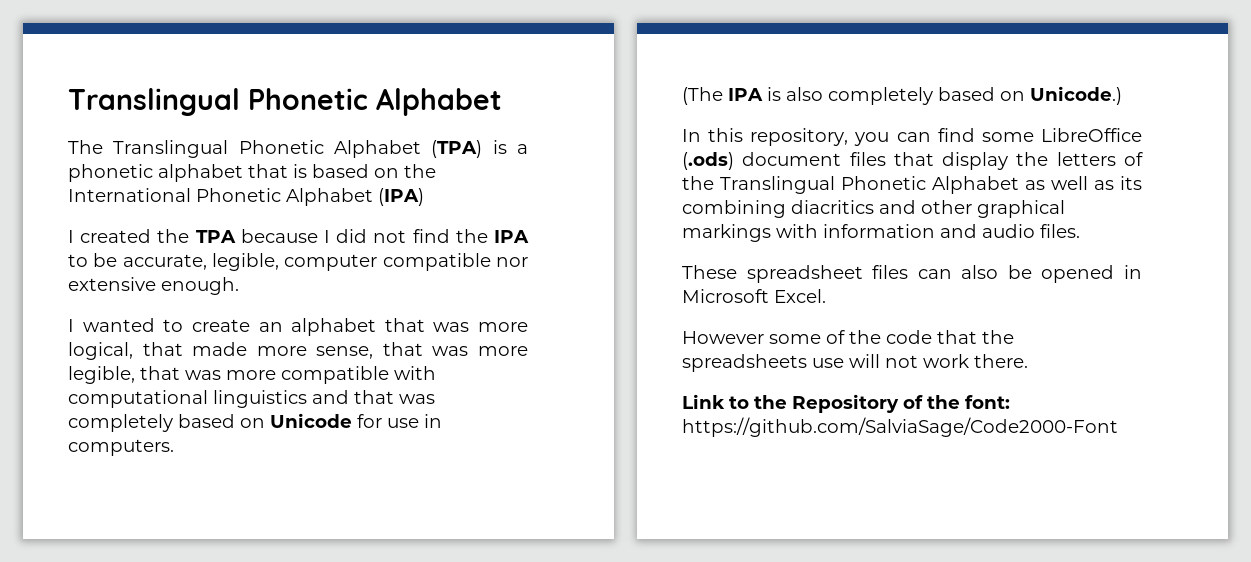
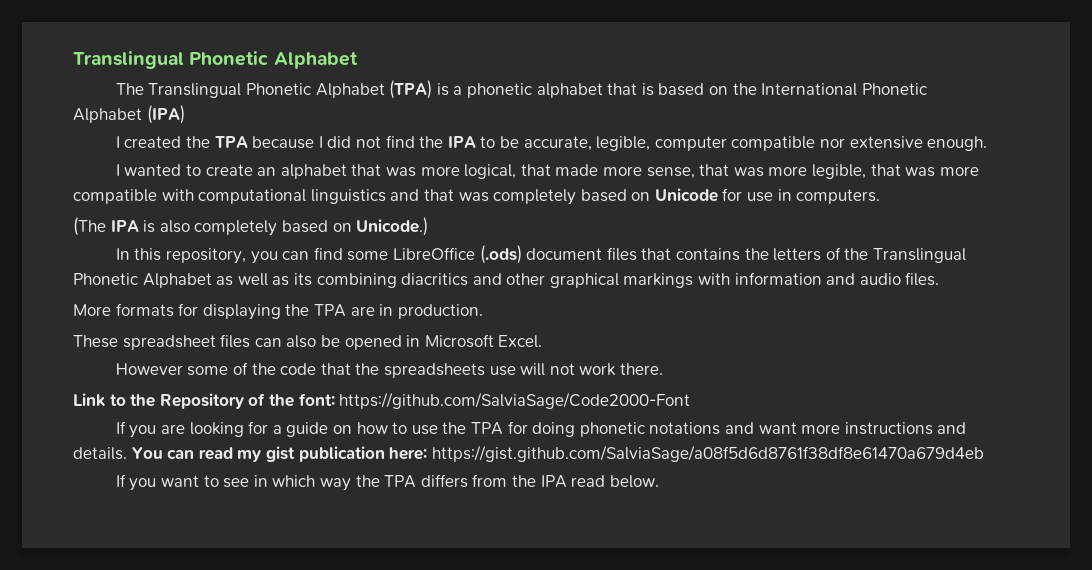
[942,152,1009,170] display -> [675,248,740,261] contains
(1080, 231) none -> [73,303,483,320] // More formats for displaying the TPA are in production.
(1118, 427) none -> [115,421,967,438] [73,445,984,462] [115,474,659,491] // If you are looking for a guide on how to use the TPA for doing phonetic notations and want more instructions and details. You can read my gist publication here: https://gist.github.com/SalviaSage/a08f5d6d8761f38df8e61470a679d4eb // If you want to see in which way the TPA differs from the IPA read below.

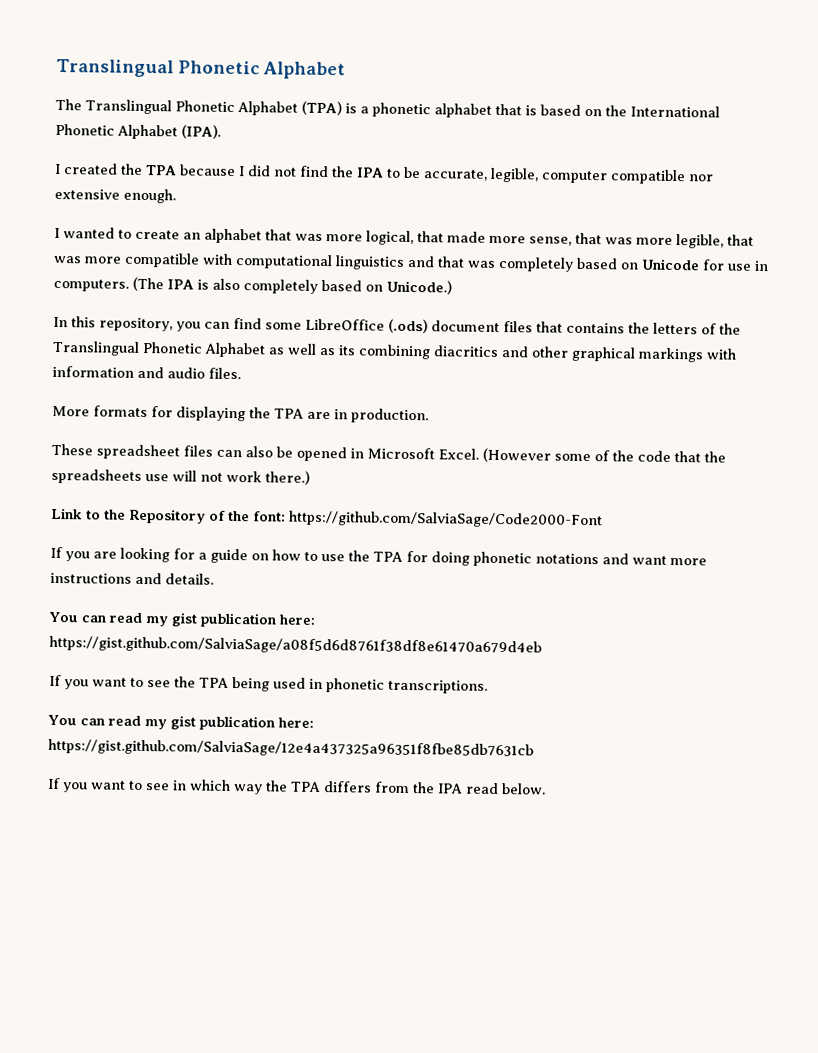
[146,105,185,124] (IPA) -> [181,124,221,139] (IPA).
(881, 196) // -> (129, 285) none
[115,363,183,375] // However -> [482,447,551,463] (However
[619,363,663,375] there. -> [265,470,310,485] there.)
(127, 453) none -> (214, 579) //
(984, 453) none -> [49,674,488,694] [48,714,314,731] [48,738,534,759] // If you want to see the TPA being used in phonetic transcriptions. // You can read my gist publication here: https://gist.github.com/SalviaSage/12e4a437325a96351f8fbe85db7631cb

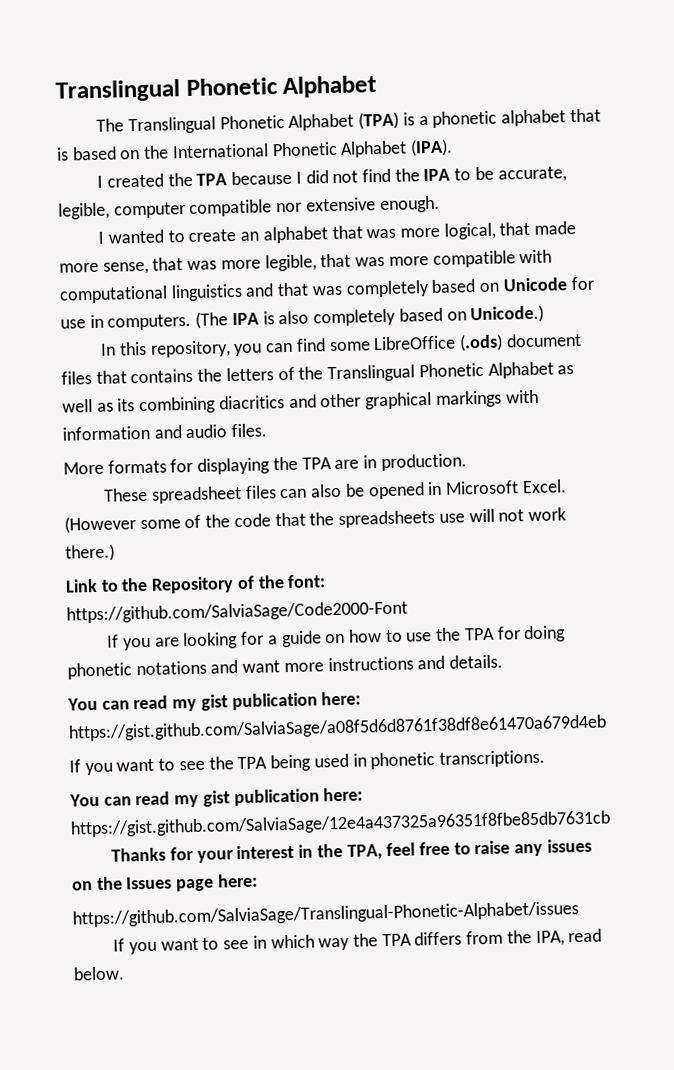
(534, 748) none -> [111,838,592,863] [72,873,258,892] [72,901,579,928] // Thanks for your interest in the TPA, feel free to raise any issues on the Issues page here: // https://github.com/SalviaSage/Translingual-Phonetic-Alphabet/issues
[437,783,463,794] IPA -> [535,930,565,946] IPA,

